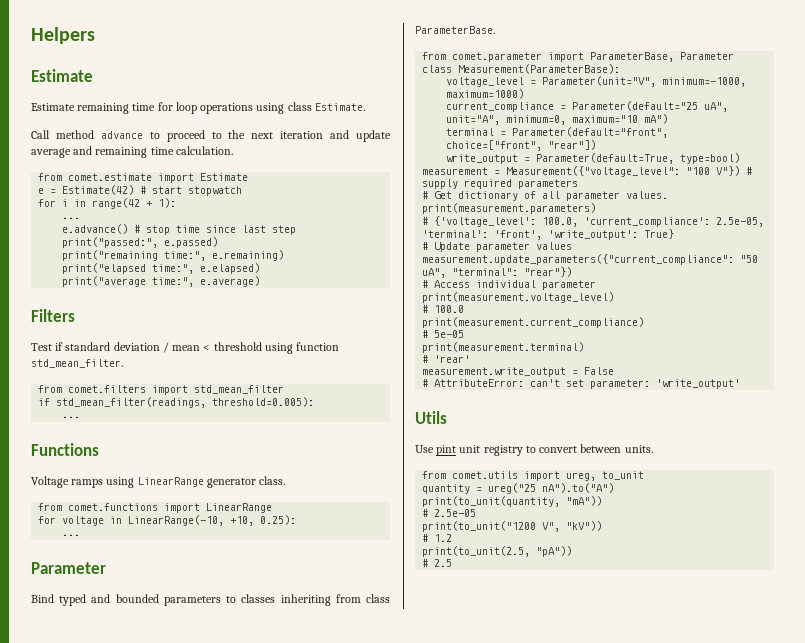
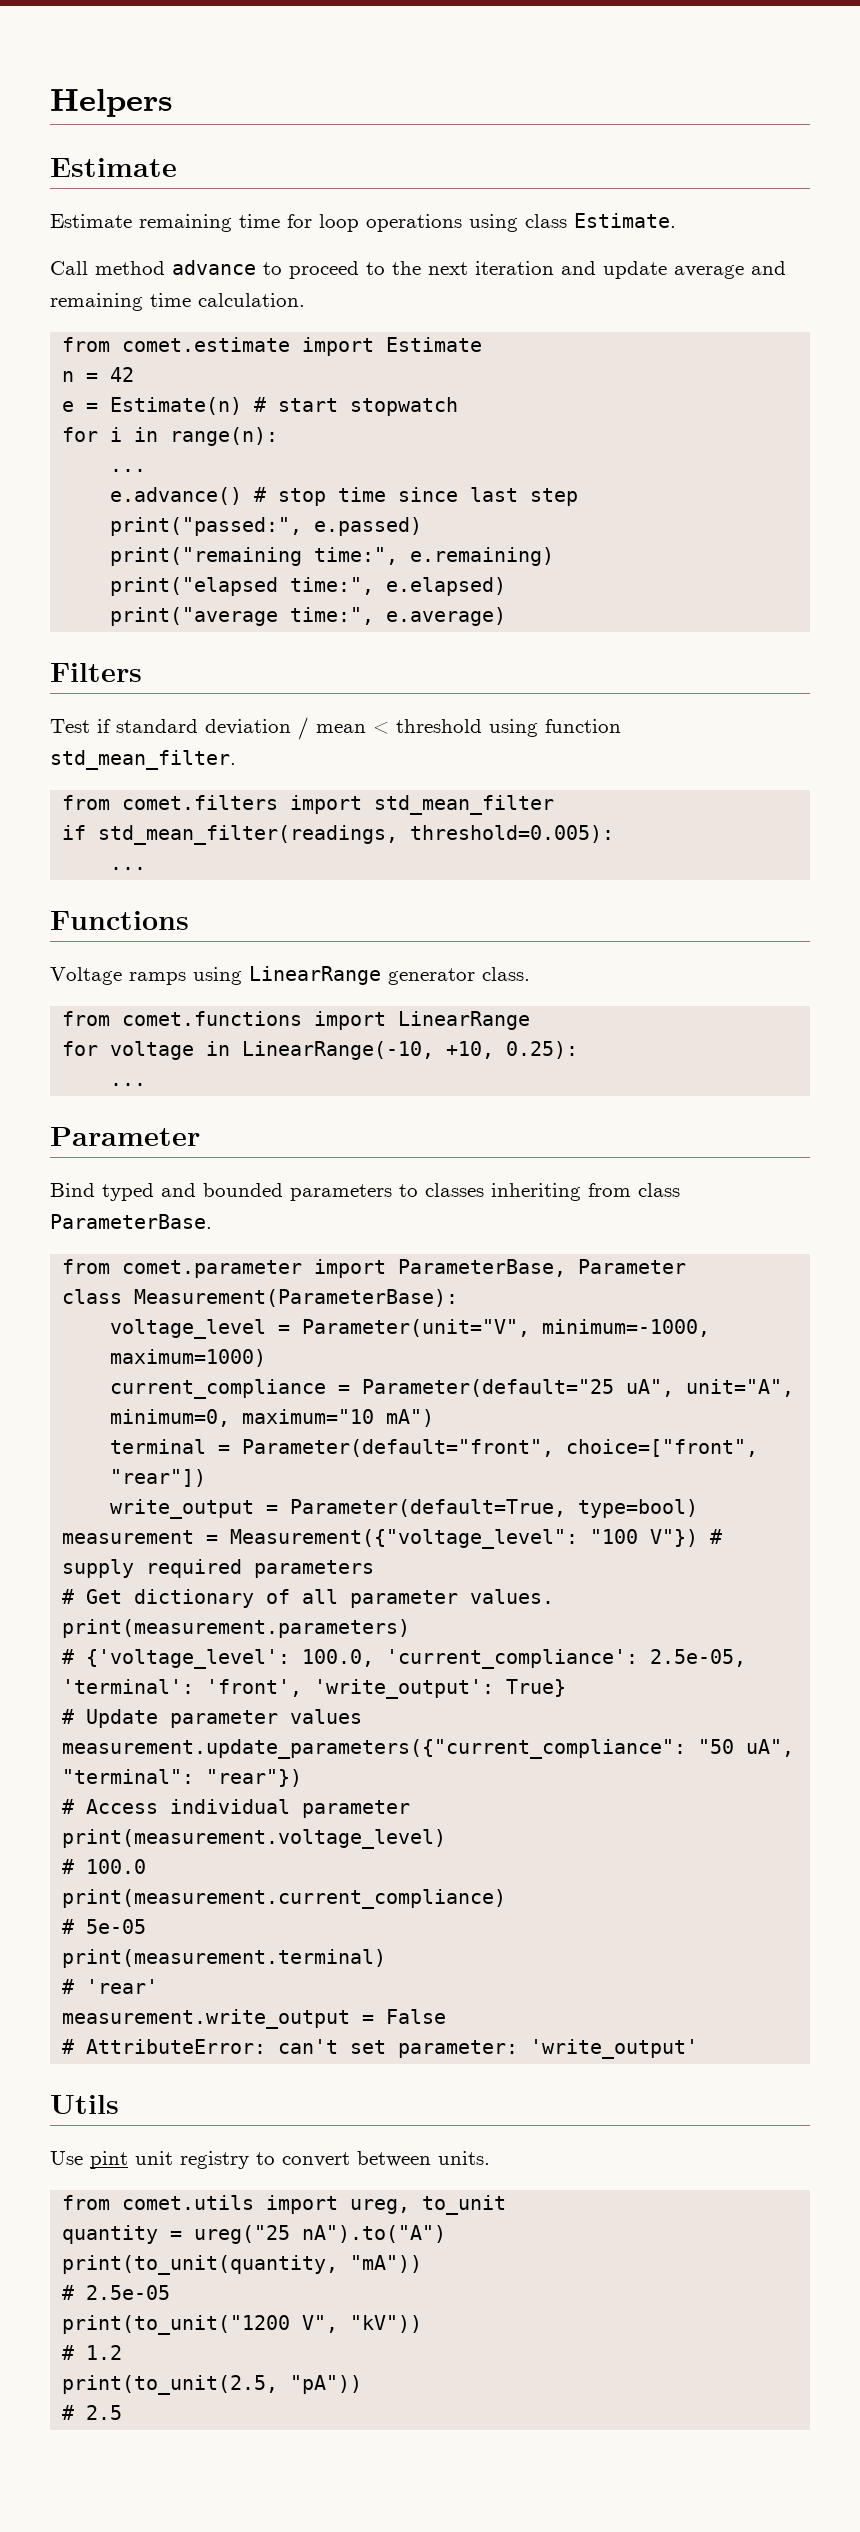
(249, 177) none -> [62,367,135,382] // n = 42
[62,185,135,195] Estimate(42) -> [110,397,243,415] Estimate(n)
[92,198,177,209] range(42 + 1): -> [170,427,279,446] range(n):

